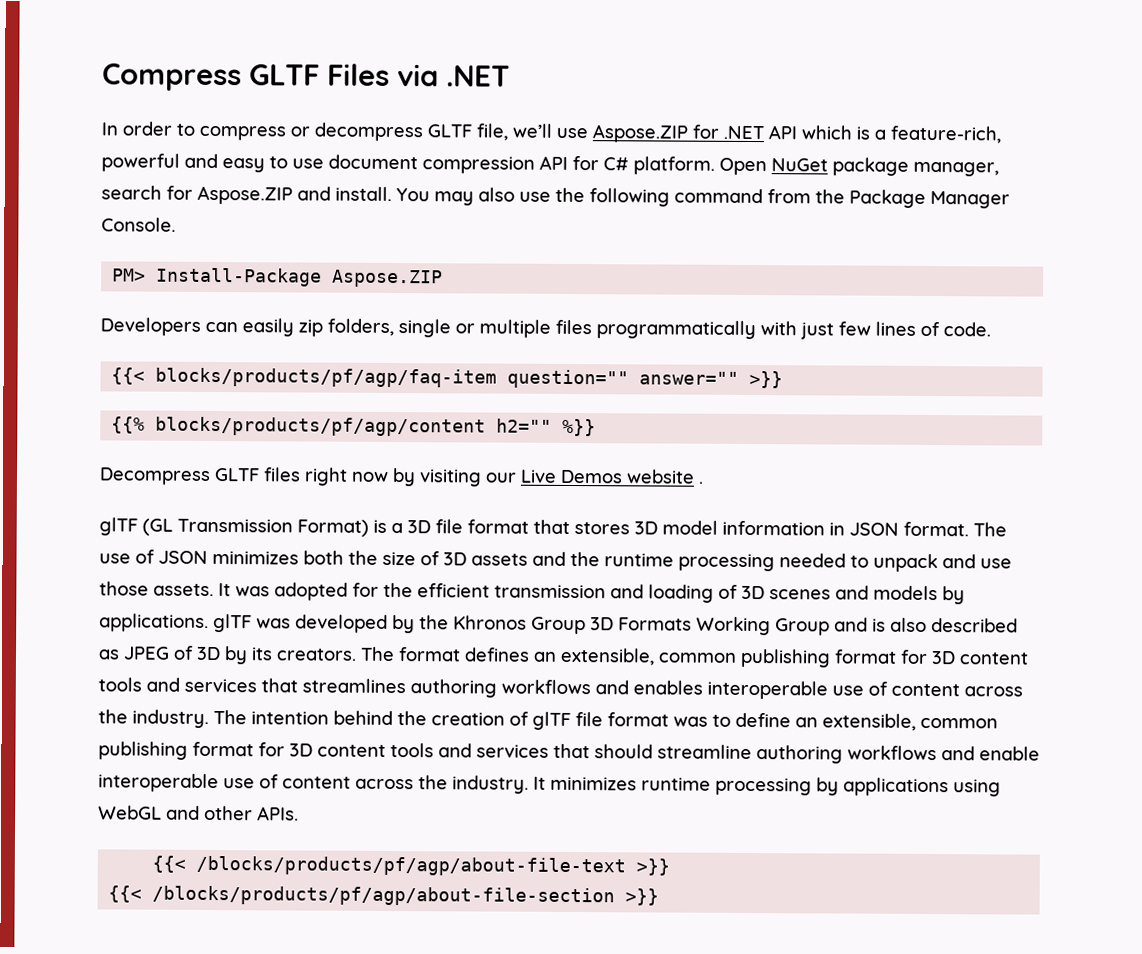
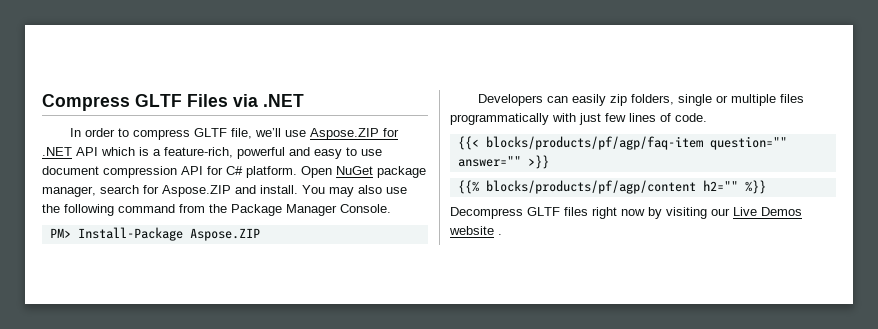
[290,122,423,142] or decompress -> (191, 134) none
[99,517,1007,537] [99,549,1012,573] [99,581,965,605] [99,613,1018,636] [98,645,1029,668] [98,677,1023,700] [98,709,998,731] [98,741,1040,764] [98,773,1001,797] [98,805,299,821] [152,855,671,877] [108,885,660,907] // glTF (GL Transmission Format) is a 3D file format that stores 3D model information in JSON format. The use of JSON minimizes both the size of 3D assets and the runtime processing needed to unpack and use those assets. It was adopted for the efficient transmission and loading of 3D scenes and models by applications. glTF was developed by the Khronos Group 3D Formats Working Group and is also described as JPEG of 3D by its creators. The format defines an extensible, common publishing format for 3D content tools and services that streamlines authoring workflows and enables interoperable use of content across the industry. The intention behind the creation of glTF file format was to define an extensible, common publishing format for 3D content tools and services that should streamline authoring workflows and enable interoperable use of content across the industry. It minimizes runtime processing by applications using WebGL and other APIs. // {{< /blocks/products/pf/agp/about-file-text >}} // {{< /blocks/products/pf/agp/about-file-section >}} -> (502, 234) none

